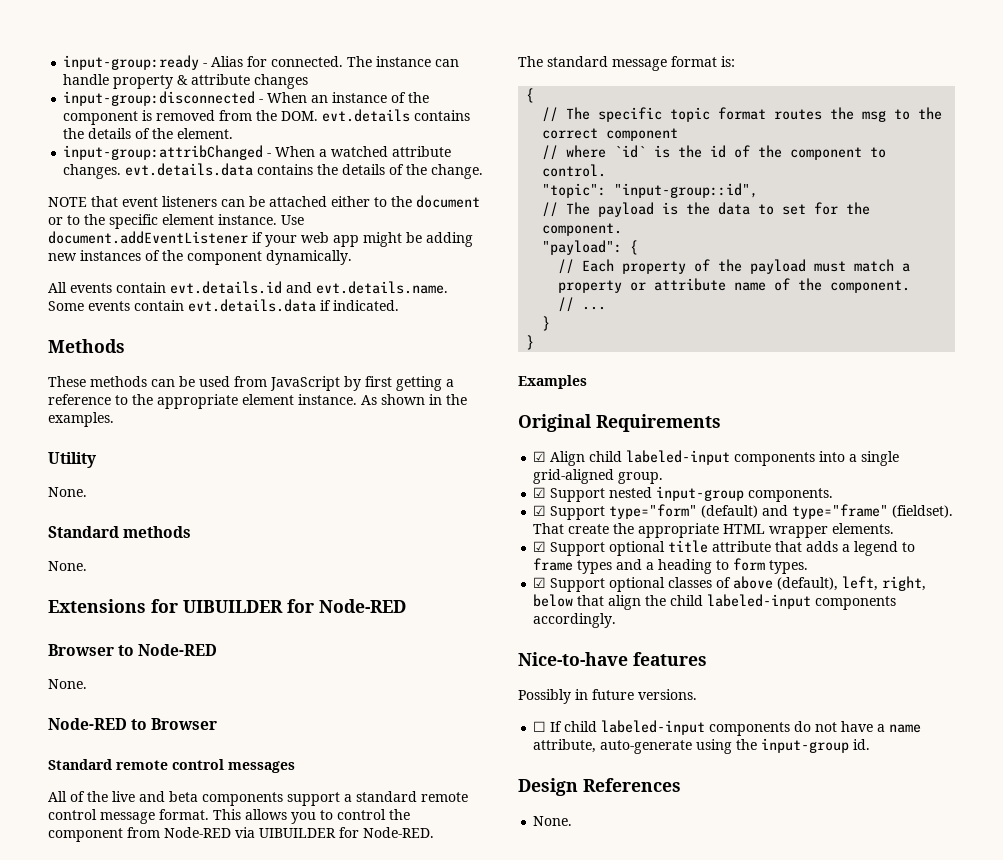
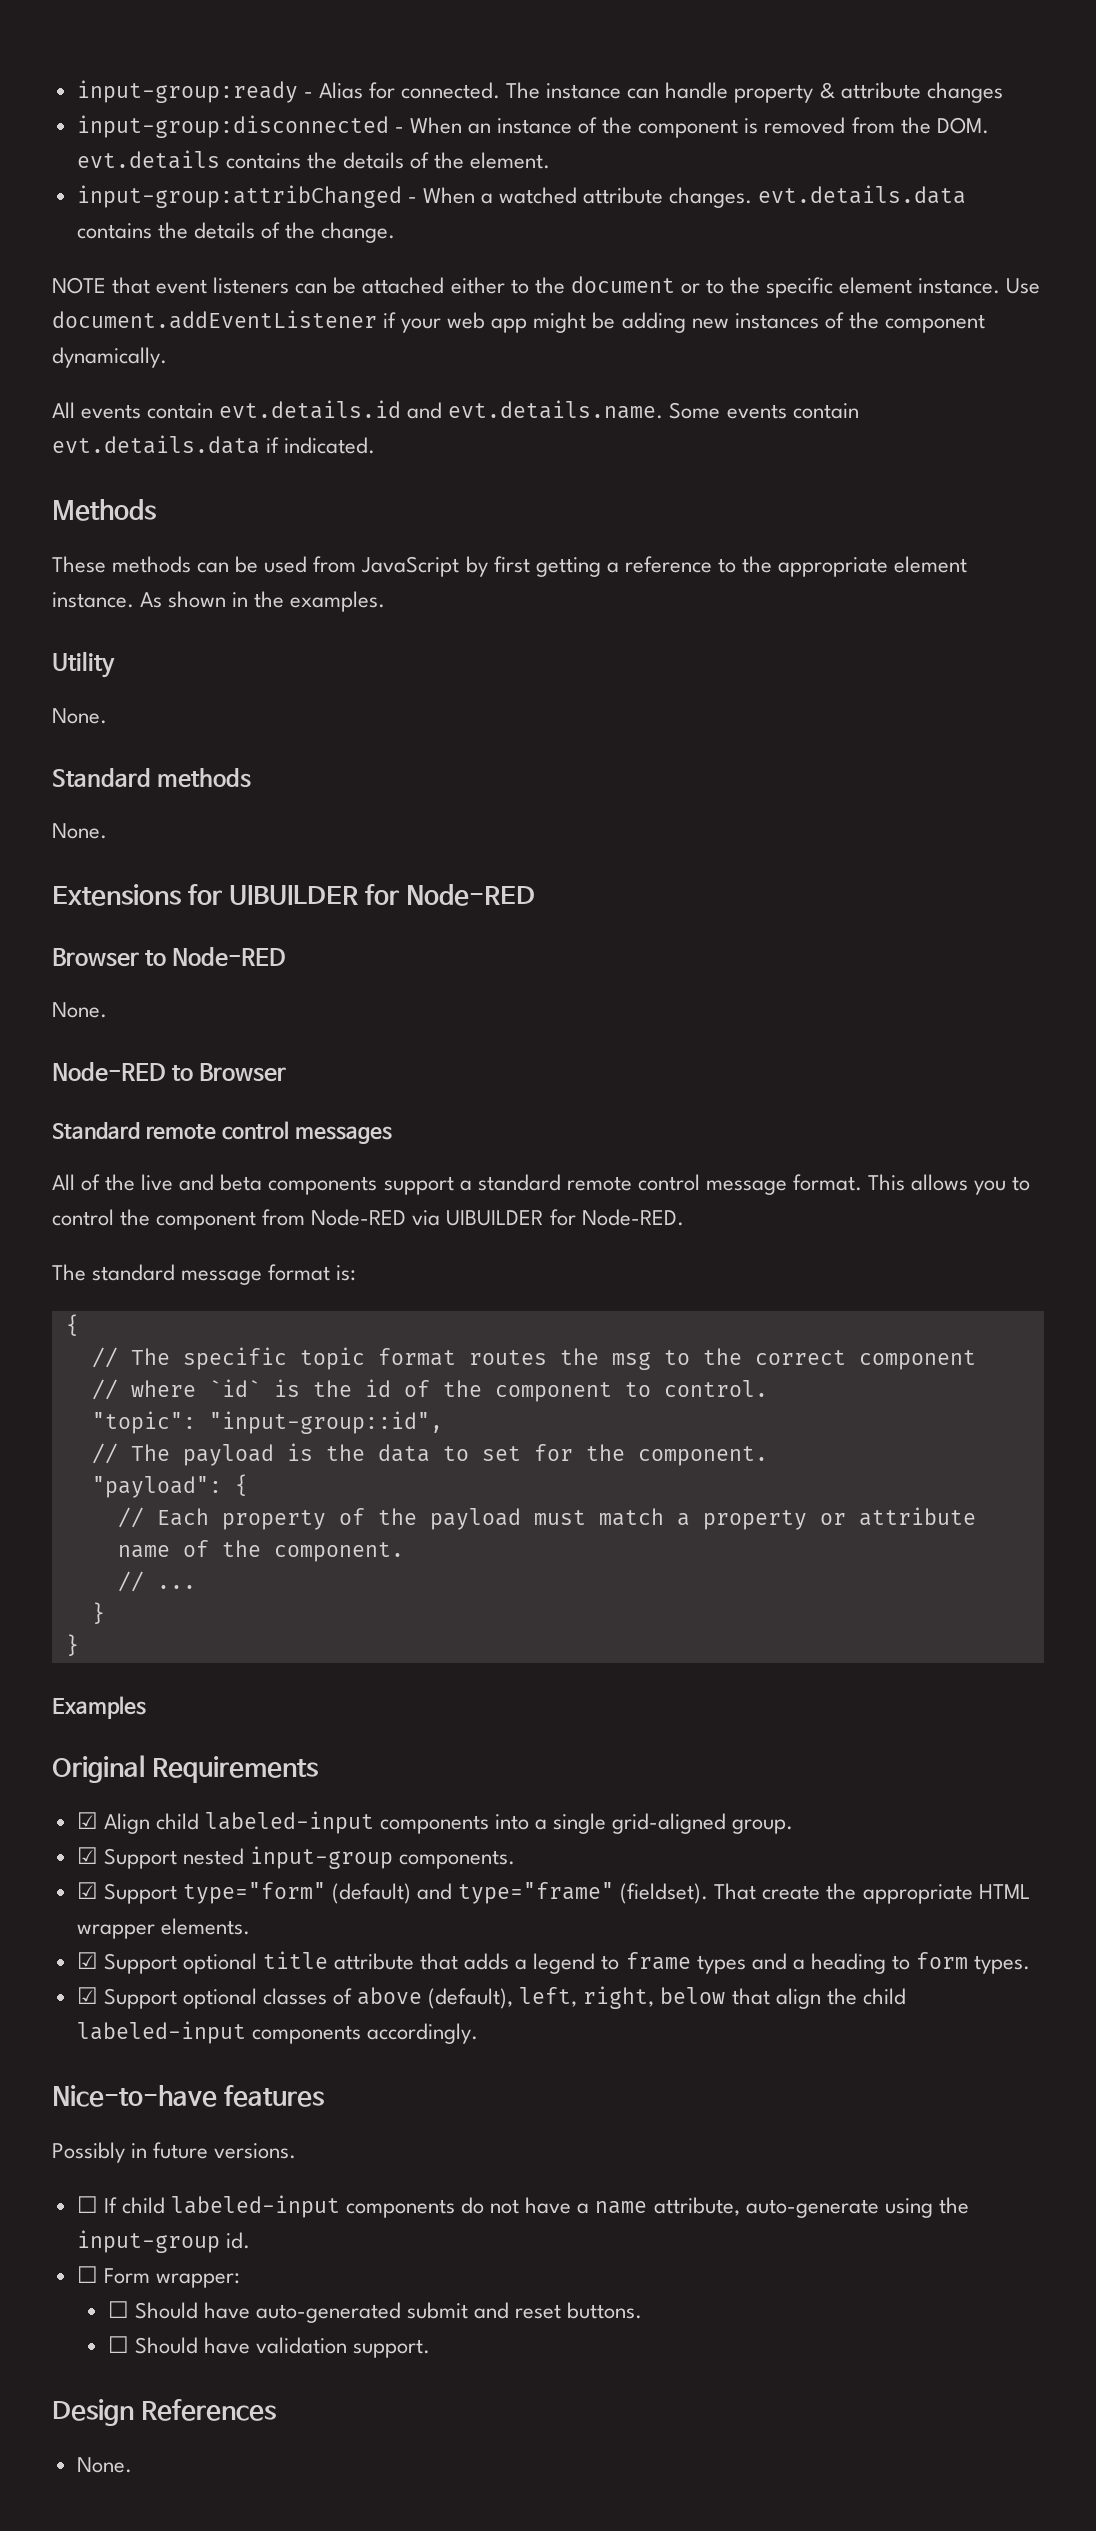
(871, 744) none -> [76,2266,240,2288] [107,2301,643,2323] [107,2336,431,2358] // ☐ Form wrapper: // ☐ Should have auto-generated submit and reset buttons. // ☐ Should have validation support.

